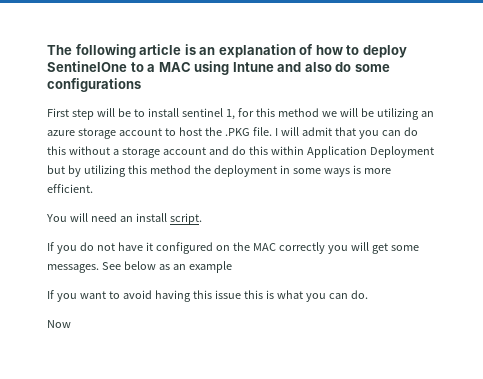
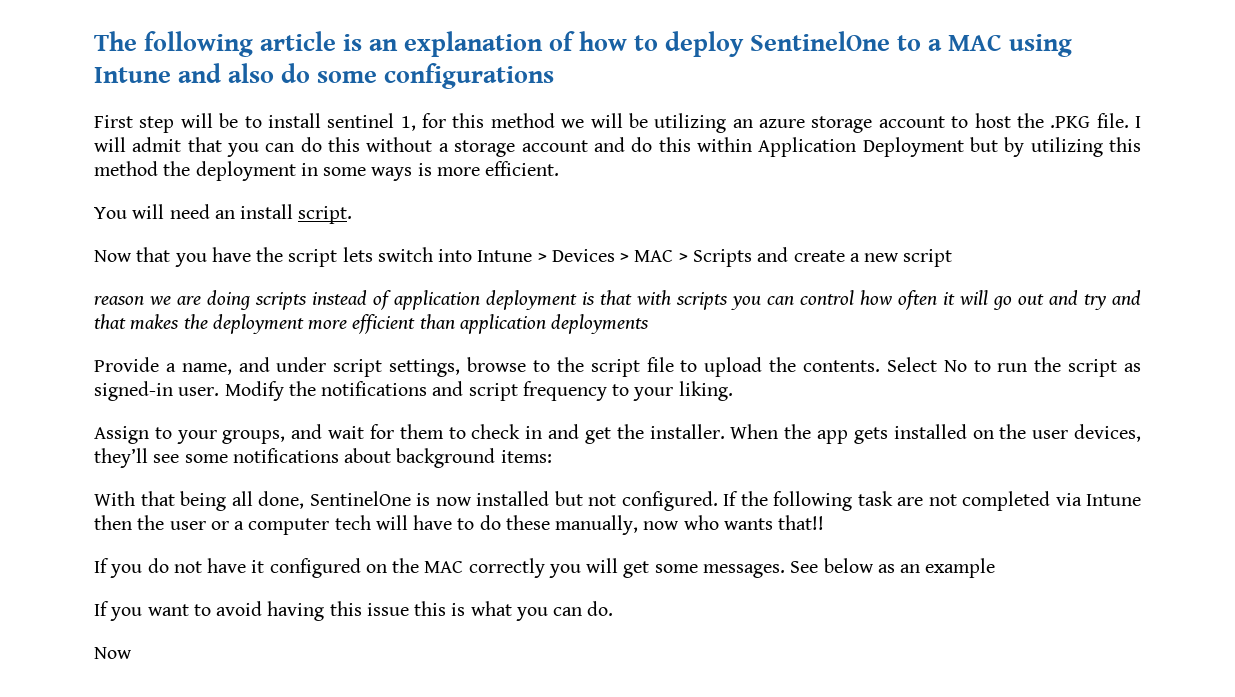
(202, 219) none -> [94,247,953,267] [94,290,1141,310] [94,314,650,334] [94,357,1142,377] [94,381,733,401] [94,424,1142,444] [94,448,552,468] [94,491,1141,511] [94,515,825,535] // Now that you have the script lets switch into Intune > Devices > MAC > Scripts and create a new script // reason we are doing scripts instead of application deployment is that with scripts you can control how often it will go out and try and that makes the deployment more efficient than application deployments // Provide a name, and under script settings, browse to the script file to upload the contents. Select No to run the script as signed-in user. Modify the notifications and script frequency to your liking. // Assign to your groups, and wait for them to check in and get the installer. When the app gets installed on the user devices, they’ll see some notifications about background items: // With that being all done, SentinelOne is now installed but not configured. If the following task are not completed via Intune then the user or a computer tech will have to do these manually, now who wants that!!

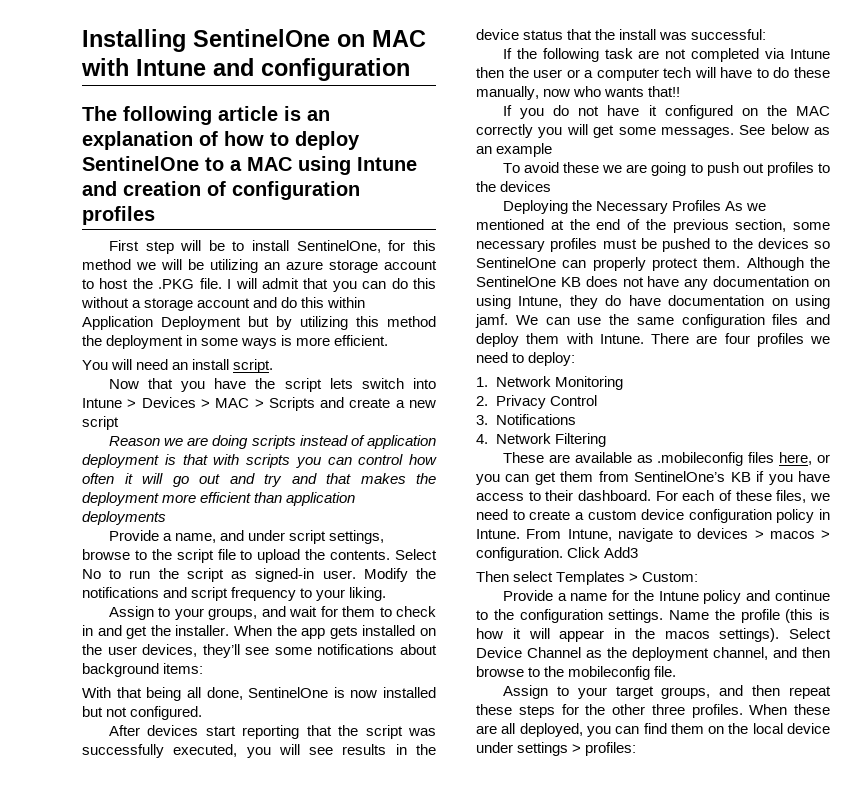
(94, 41) none -> [82,29,426,52] [81,58,410,81] Installing SentinelOne on MAC with Intune and configuration //
[228,63,555,89] also do some configurations -> [123,181,360,200] [82,206,155,225] creation of configuration profiles
[327,113,416,131] sentinel 1, -> [296,240,381,253] SentinelOne,
[94,296,144,305] reason -> [108,436,160,446] Reason
(718, 501) none -> [108,725,437,739] [82,744,436,758] [476,29,767,40] // After devices start reporting that the script was successfully executed, you will see results in the device status that the install was successful: //
[94,601,614,621] [94,647,132,659] If you want to avoid having this issue this is what you can do. // Now -> [502,162,830,176] [476,181,552,192] [502,200,767,214] [476,219,830,233] [476,238,830,252] [476,257,830,271] [476,276,830,290] [476,295,831,309] [475,314,830,328] [476,333,830,347] [476,352,576,366] [476,376,623,390] [476,395,597,409] [476,414,576,425] [476,433,606,447] [502,452,830,466] [476,471,830,485] [476,490,830,503] [476,509,830,523] [476,528,830,542] [476,547,639,561] [476,571,699,585] [502,590,830,604] [476,609,830,623] [476,628,831,642] [476,647,830,661] [476,666,677,680] [502,685,832,699] [476,704,830,718] [476,723,830,737] [476,742,637,756] To avoid these we are going to push out profiles to the devices // Deploying the Necessary Profiles As we mentioned at the end of the previous section, some necessary profiles must be pushed to the devices so SentinelOne can properly protect them. Although the SentinelOne KB does not have any documentation on using Intune, they do have documentation on using jamf. We can use the same configuration files and deploy them with Intune. There are four profiles we need to deploy: // 1. Network Monitoring // 2. Privacy Control // 3. Notifications // 4. Network Filtering // These are available as .mobileconfig files here, or you can get them from SentinelOne’s KB if you have access to their dashboard. For each of these files, we need to create a custom device configuration policy in Intune. From Intune, navigate to devices > macos > configuration. Click Add3 // Then select Templates > Custom: // Provide a name for the Intune policy and continue to the configuration settings. Name the profile (this is how it will appear in the macos settings). Select Device Channel as the deployment channel, and then browse to the mobileconfig file. // Assign to your target groups, and then repeat these steps for the other three profiles. When these are all deployed, you can find them on the local device under settings > profiles:

